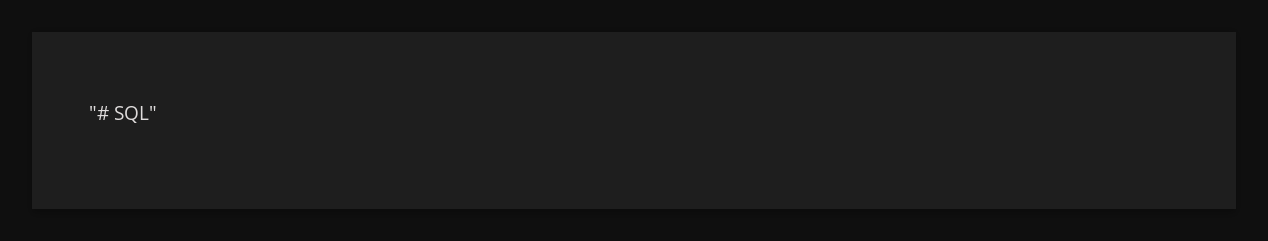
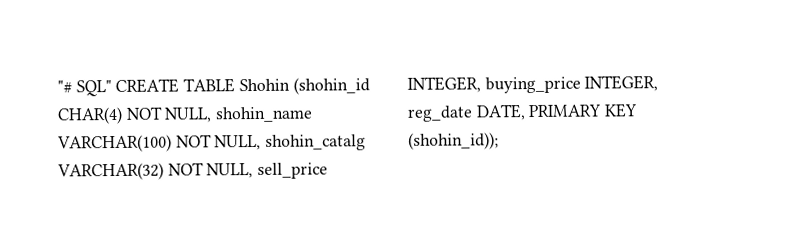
(157, 114) none -> [115,77,370,95] [57,106,314,125] [57,134,367,153] [57,162,329,181] [407,75,659,94] [407,103,639,122] [408,132,499,150] CREATE TABLE Shohin (shohin_id CHAR(4) NOT NULL, shohin_name VARCHAR(100) NOT NULL, shohin_catalg VARCHAR(32) NOT NULL, sell_price INTEGER, buying_price INTEGER, reg_date DATE, PRIMARY KEY (shohin_id));

